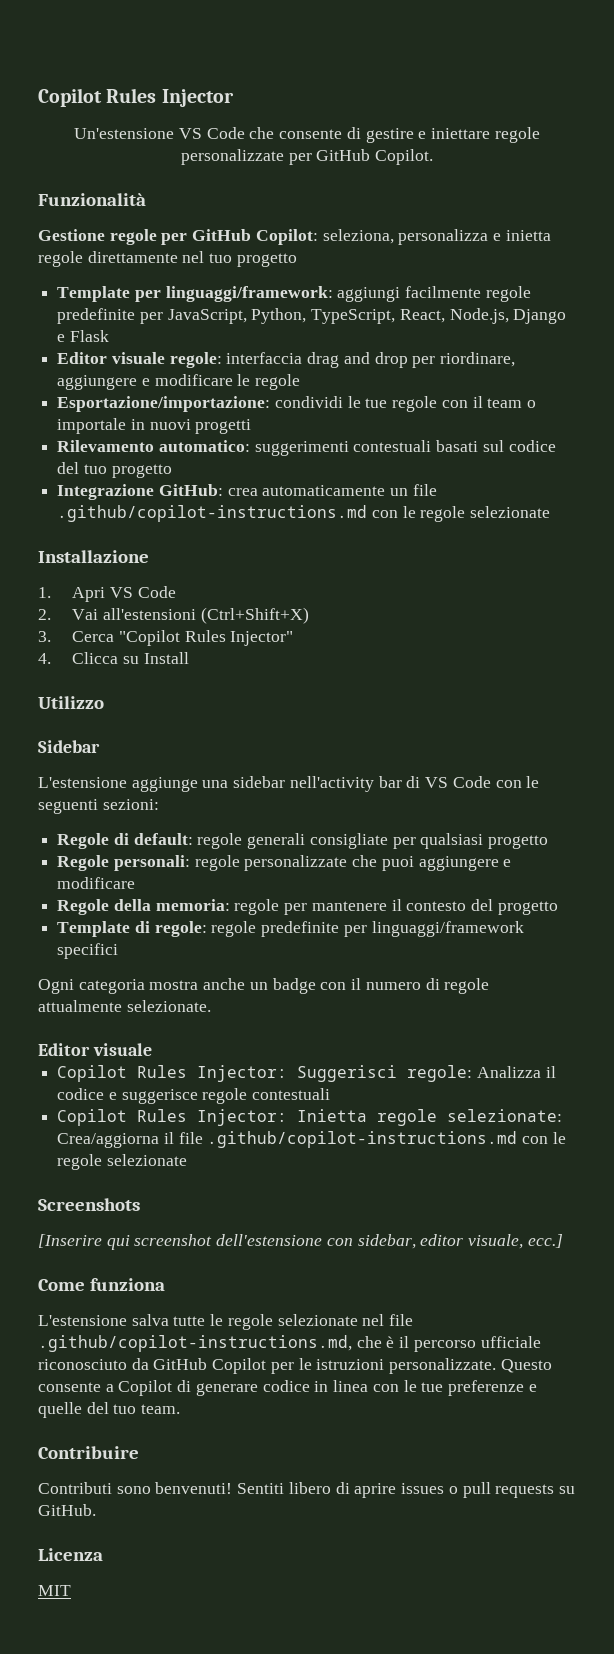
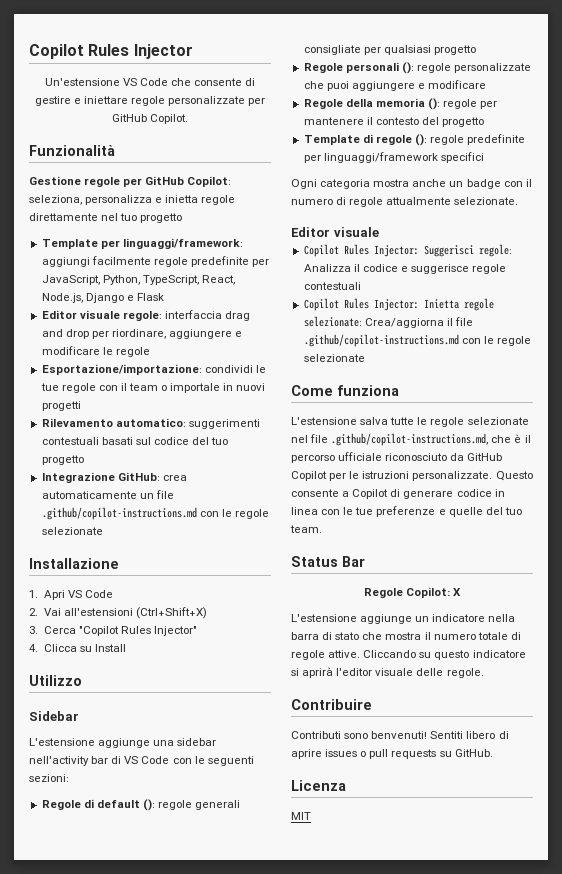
[133,833,193,845] default: -> [96,799,155,811] default ():
[113,855,190,871] personali: -> [345,62,414,74] personali ():
[155,899,230,911] memoria: -> [375,98,440,110] memoria ():
[154,921,207,937] regole: -> [375,134,427,146] regole ():
[38,1198,140,1211] [38,1234,563,1250] // Screenshots // [Inserire qui screenshot dell'estensione con sidebar, editor visuale, ecc.] -> (365, 358) none
(181, 1409) none -> [291,556,365,567] [363,587,462,598] [291,614,516,624] [291,632,521,640] [291,650,526,660] [291,667,484,678] // Status Bar // Regole Copilot: X // L'estensione aggiunge un indicatore nella barra di stato che mostra il numero totale di regole attive. Cliccando su questo indicatore si aprirà l'editor visuale delle regole.

